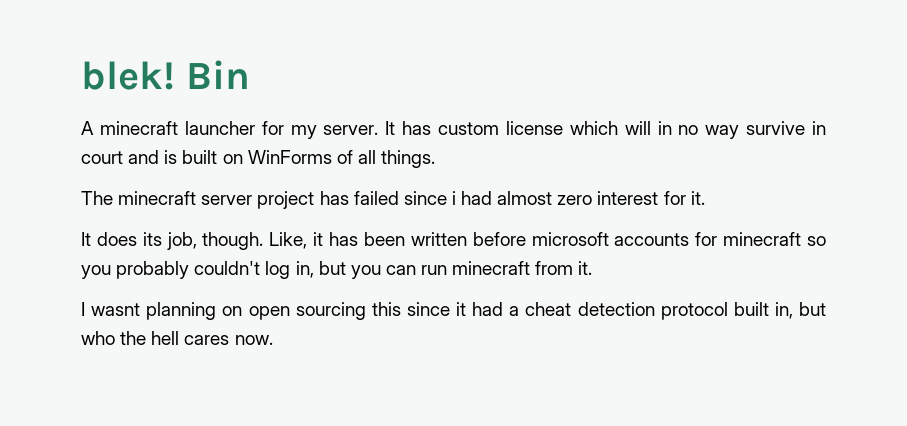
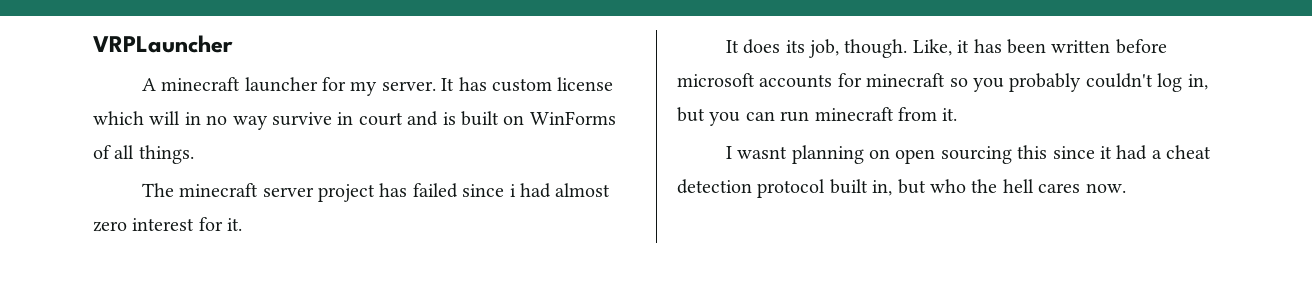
[81,60,250,90] blek! Bin -> [93,35,233,53] VRPLauncher

